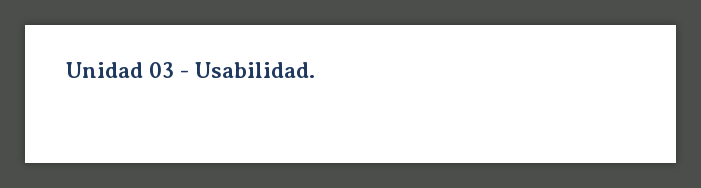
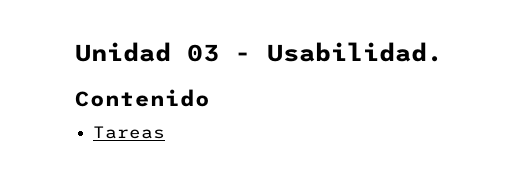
(316, 70) none -> [75,89,210,107] [93,126,166,139] // Contenido // Tareas

